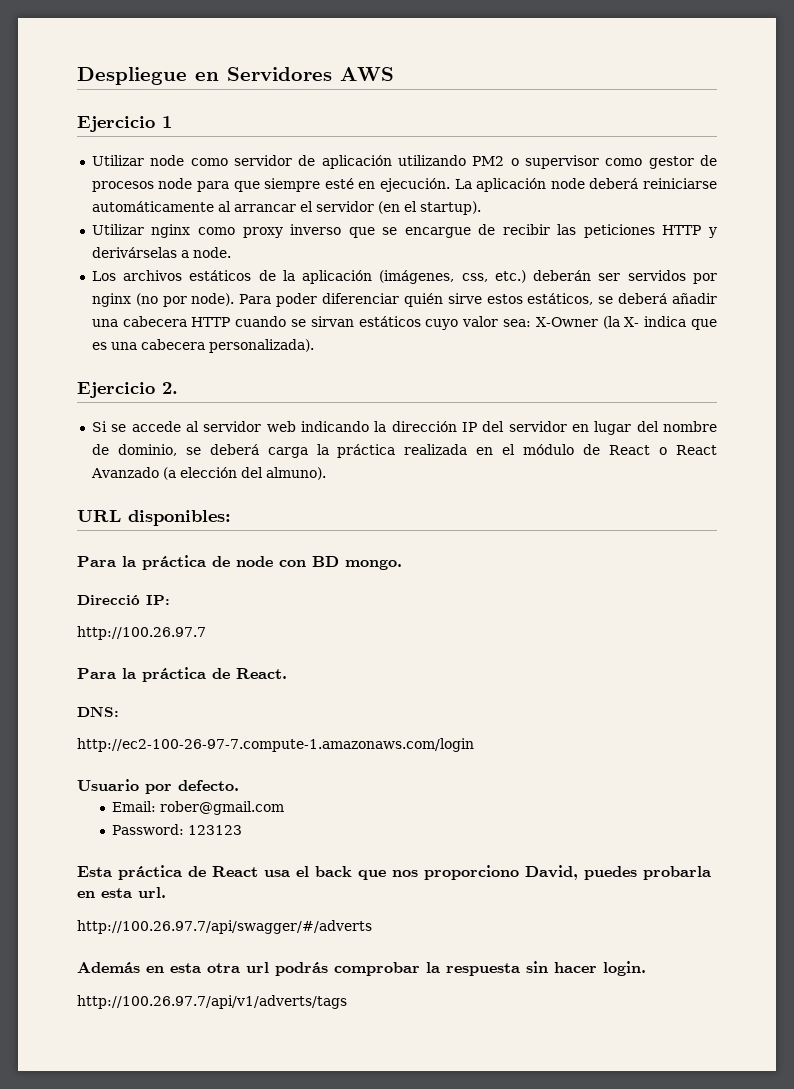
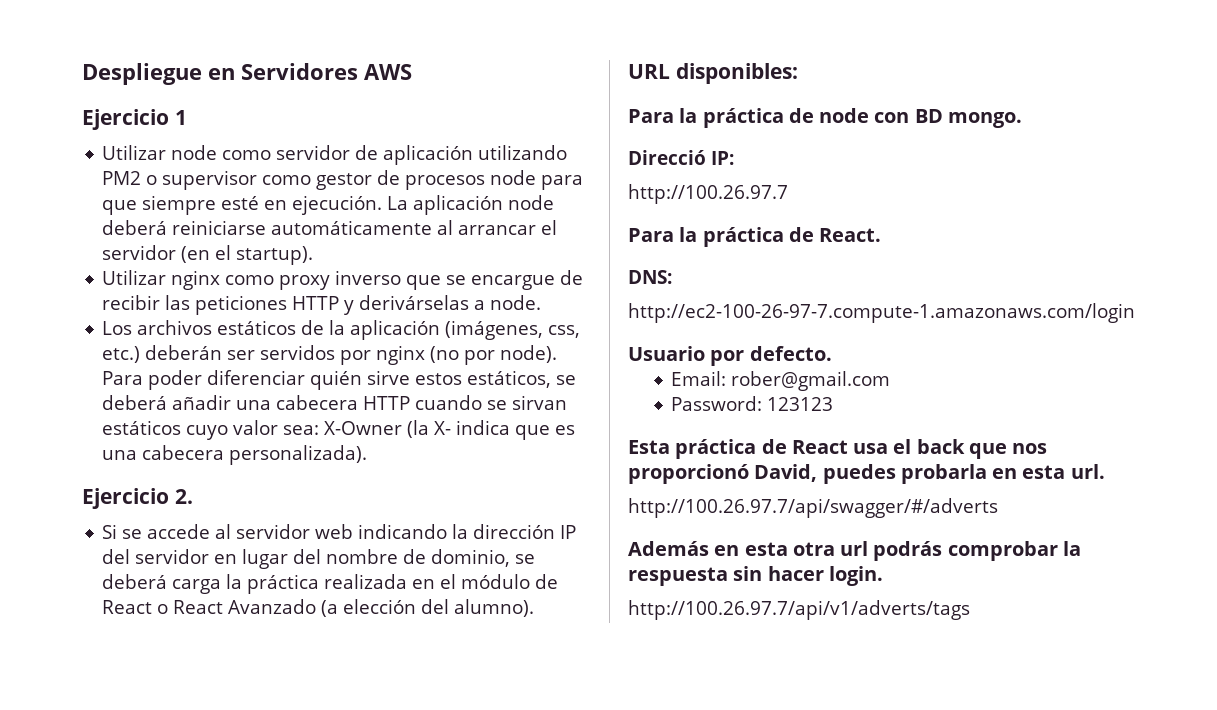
[265,467,326,480] almuno). -> [454,599,535,617] alumno).
[424,865,519,880] proporciono -> [628,464,749,484] proporcionó

